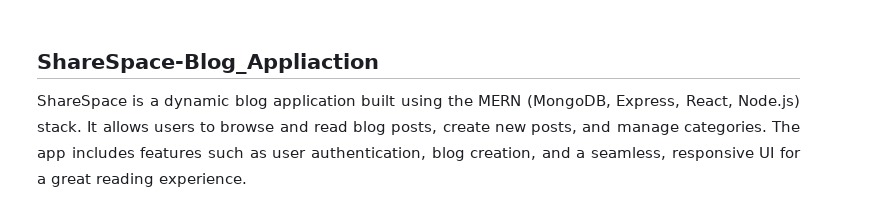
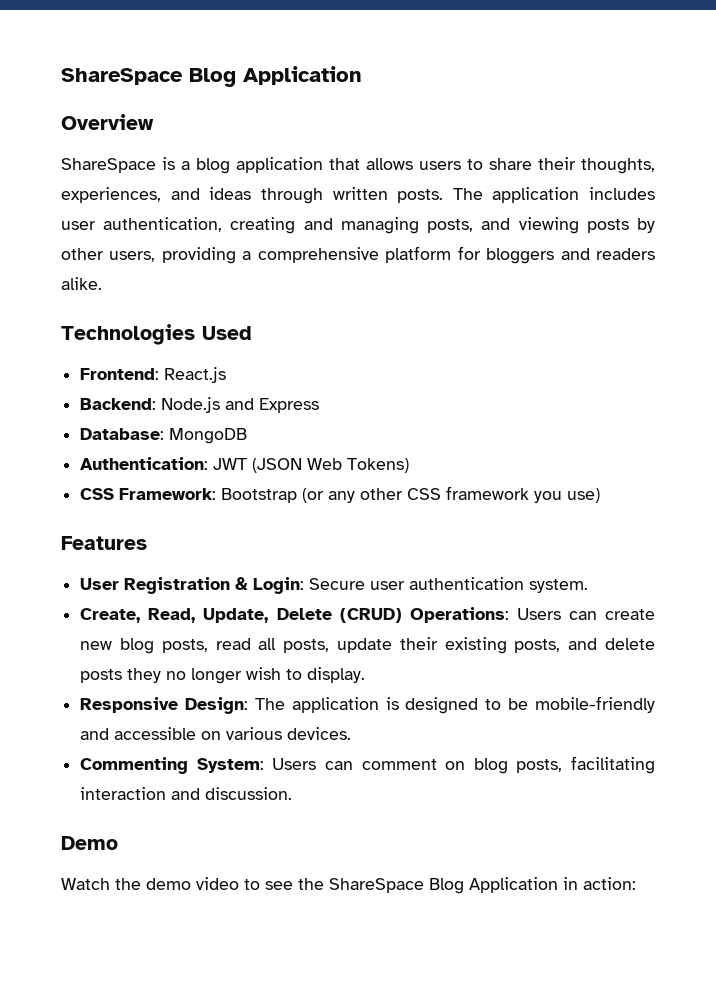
[37,53,379,74] ShareSpace-Blog_Appliaction -> [61,66,362,87] [61,114,154,130] ShareSpace Blog Application // Overview
[164,95,230,109] dynamic -> (190, 165) none
[361,95,800,109] [37,121,800,135] [37,147,801,161] [37,173,247,187] built using the MERN (MongoDB, Express, React, Node.js) stack. It allows users to browse and read blog posts, create new posts, and manage categories. The app includes features such as user authentication, blog creation, and a seamless, responsive UI for a great reading experience. -> [329,157,655,174] [61,187,655,204] [61,217,655,234] [61,246,656,264] [61,277,102,290] [61,324,252,345] [80,367,227,383] [80,397,320,413] [80,428,248,444] [80,457,410,473] [80,486,601,503] [61,536,147,550] [80,577,589,594] [80,607,655,623] [80,637,655,654] [80,667,366,684] [80,696,655,714] [80,727,352,740] [80,756,655,774] [80,787,293,800] [61,836,118,850] [61,877,636,894] that allows users to share their thoughts, experiences, and ideas through written posts. The application includes user authentication, creating and managing posts, and viewing posts by other users, providing a comprehensive platform for bloggers and readers alike. // Technologies Used // Frontend: React.js // Backend: Node.js and Express // Database: MongoDB // Authentication: JWT (JSON Web Tokens) // CSS Framework: Bootstrap (or any other CSS framework you use) // Features // User Registration & Login: Secure user authentication system. // Create, Read, Update, Delete (CRUD) Operations: Users can create new blog posts, read all posts, update their existing posts, and delete posts they no longer wish to display. // Responsive Design: The application is designed to be mobile-friendly and accessible on various devices. // Commenting System: Users can comment on blog posts, facilitating interaction and discussion. // Demo // Watch the demo video to see the ShareSpace Blog Application in action:

